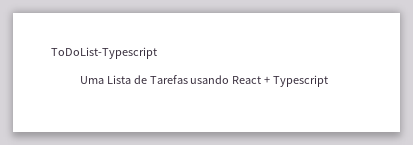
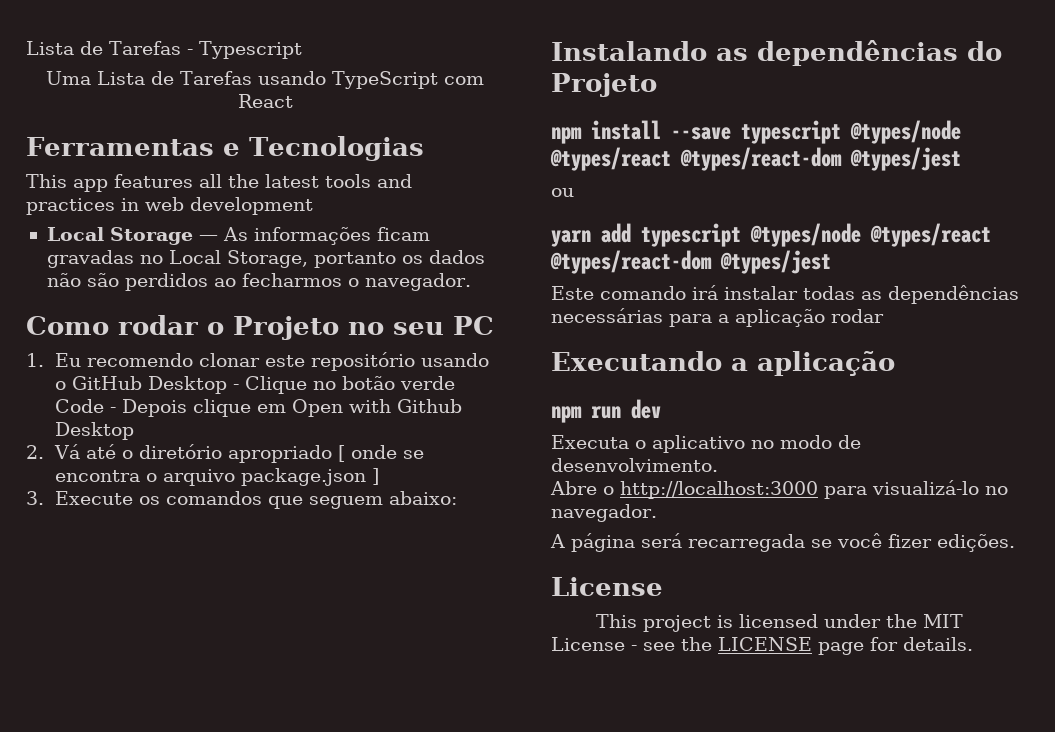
[51,47,157,59] ToDoList-Typescript -> [26,41,302,59] Lista de Tarefas - Typescript
(230, 79) none -> [331,71,484,89] TypeScript com
[264,75,329,87] + Typescript -> [26,136,424,161] [26,174,412,192] [26,197,313,215] [46,227,430,245] [46,250,485,268] [46,273,471,291] [26,315,494,340] [26,352,489,371] [54,376,455,394] [54,399,462,417] [54,422,134,440] [26,444,424,463] [54,468,379,486] [26,491,457,509] [551,40,1002,66] [551,73,657,97] [551,120,961,144] [550,147,961,171] [551,188,574,197] [551,223,991,247] [550,250,831,274] [551,285,1019,304] [551,308,884,327] [551,351,895,376] [551,399,661,423] [551,435,861,453] [551,458,718,472] [550,480,1008,499] [551,504,657,522] [550,533,1015,552] [551,577,663,596] [595,614,963,632] [551,637,973,655] // Ferramentas e Tecnologias // This app features all the latest tools and practices in web development // Local Storage — As informações ficam gravadas no Local Storage, portanto os dados não são perdidos ao fecharmos o navegador. // Como rodar o Projeto no seu PC // 1. Eu recomendo clonar este repositório usando o GitHub Desktop - Clique no botão verde Code - Depois clique em Open with Github Desktop // 2. Vá até o diretório apropriado [ onde se encontra o arquivo package.json ] // 3. Execute os comandos que seguem abaixo: // Instalando as dependências do Projeto // npm install --save typescript @types/node @types/react @types/react-dom @types/jest // ou // yarn add typescript @types/node @types/react @types/react-dom @types/jest // Este comando irá instalar todas as dependências necessárias para a aplicação rodar // Executando a aplicação // npm run dev // Executa o aplicativo no modo de desenvolvimento. // Abre o http://localhost:3000 para visualizá-lo no navegador. // A página será recarregada se você fizer edições. // License // This project is licensed under the MIT License - see the LICENSE page for details.

